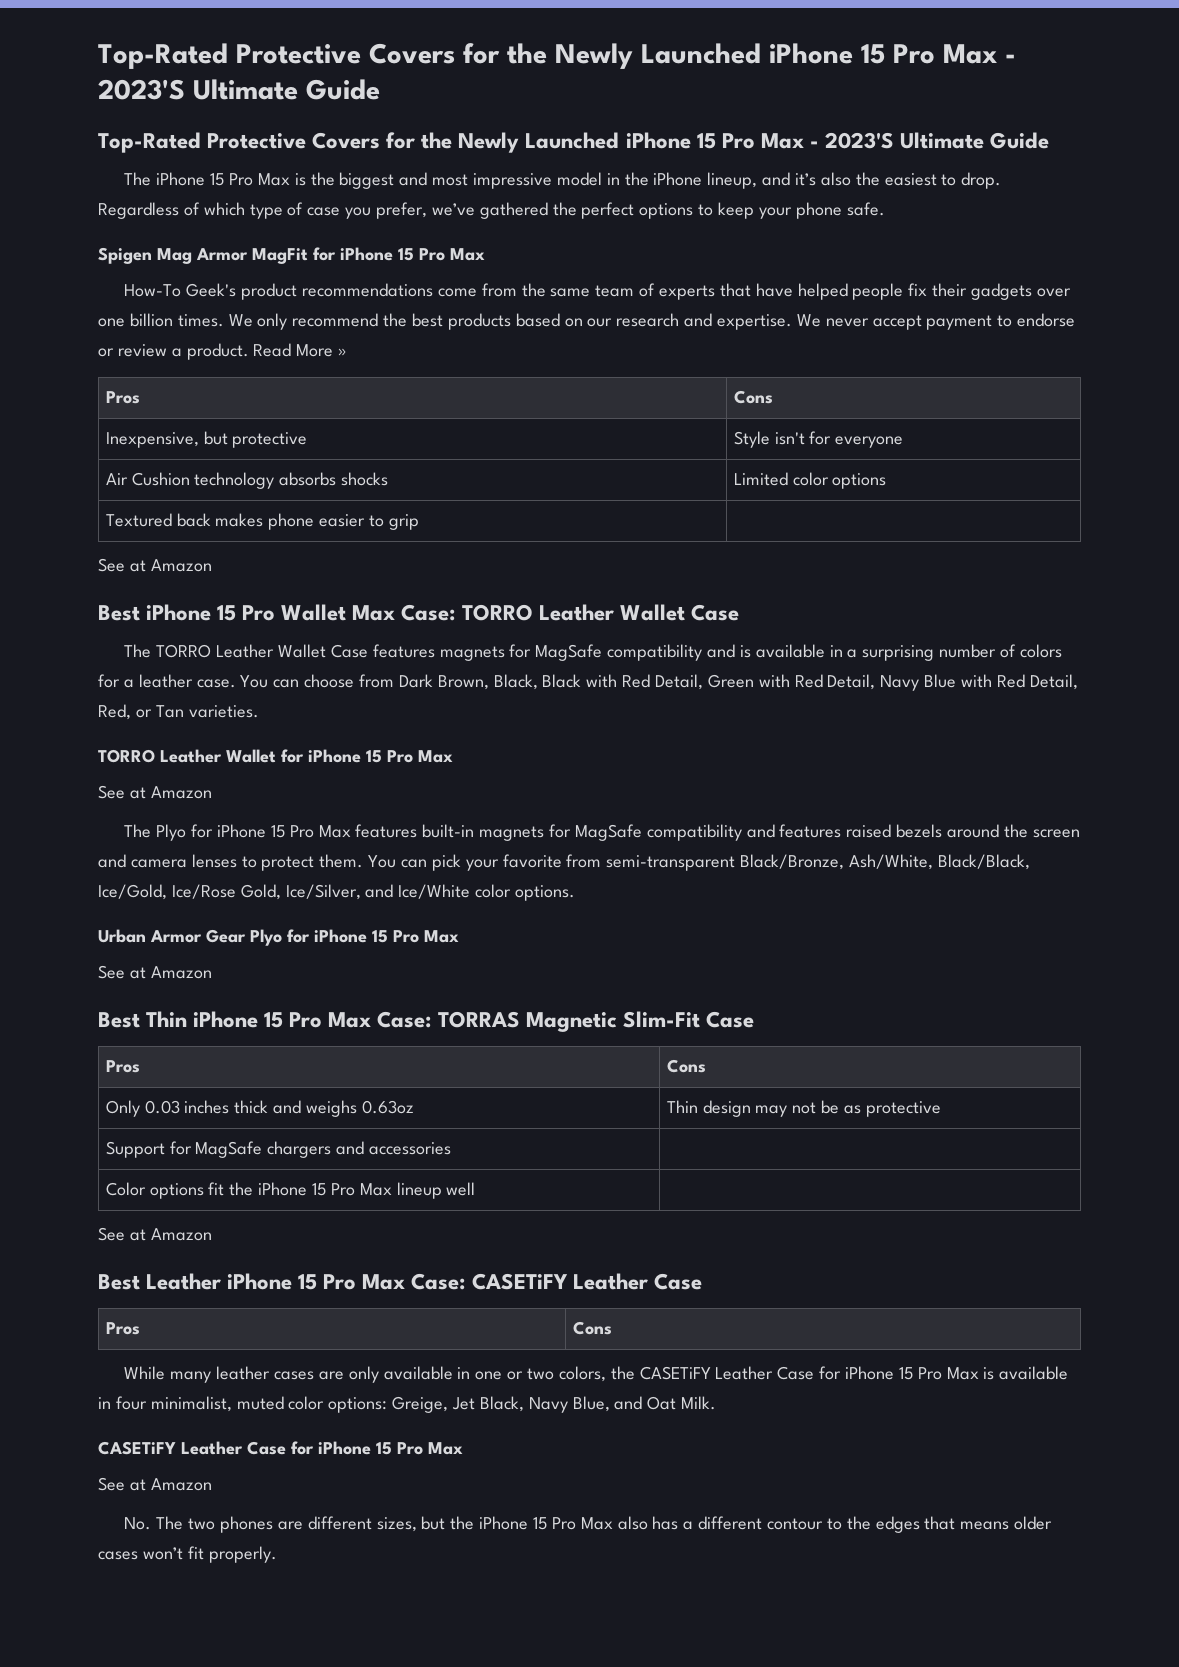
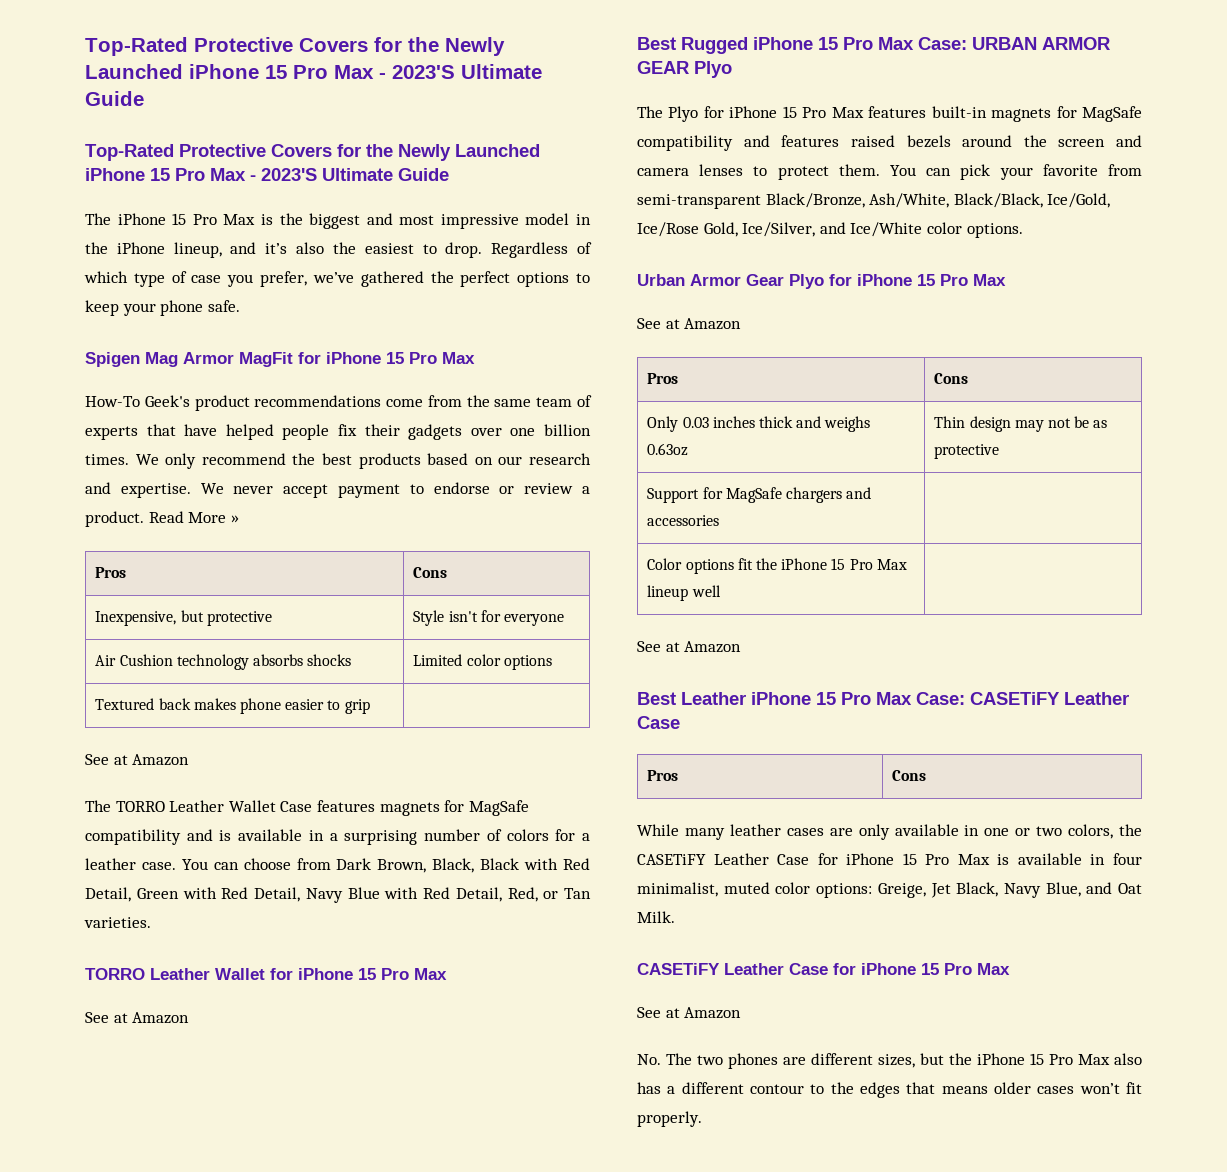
[98,604,739,621] // Best iPhone 15 Pro Wallet Max Case: TORRO Leather Wallet Case -> (190, 760) none
(212, 792) none -> [637,37,1110,54] [637,61,732,78] // Best Rugged iPhone 15 Pro Max Case: URBAN ARMOR GEAR Plyo
[98,1011,754,1032] // Best Thin iPhone 15 Pro Max Case: TORRAS Magnetic Slim-Fit Case -> (742, 324) none

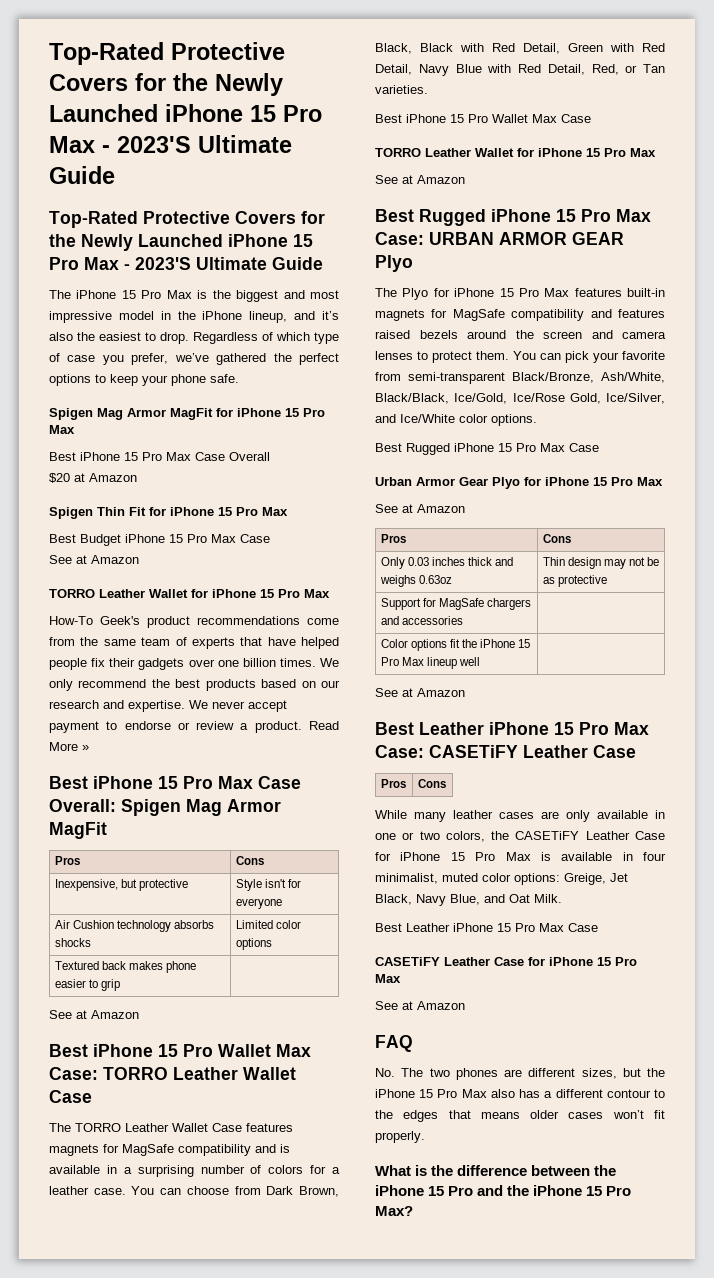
(475, 358) none -> [49,452,270,461] [49,473,137,483] [49,507,288,519] [49,534,270,546] [49,555,139,564] [49,589,330,598] // Best iPhone 15 Pro Max Case Overall // $20 at Amazon // Spigen Thin Fit for iPhone 15 Pro Max // Best Budget iPhone 15 Pro Max Case // See at Amazon // TORRO Leather Wallet for iPhone 15 Pro Max
(239, 519) none -> [49,776,301,789] [49,799,281,816] [49,822,107,839] // Best iPhone 15 Pro Max Case Overall: Spigen Mag Armor MagFit
(190, 760) none -> [49,1044,311,1057] [49,1067,296,1080] [49,1090,92,1103] // Best iPhone 15 Pro Wallet Max Case: TORRO Leather Wallet Case
(151, 922) none -> [375,114,591,123] // Best iPhone 15 Pro Wallet Max Case
(1023, 230) none -> [375,443,599,455] // Best Rugged iPhone 15 Pro Max Case
(675, 917) none -> [375,923,598,932] // Best Leather iPhone 15 Pro Max Case
(742, 1013) none -> [375,1035,413,1052] // FAQ
(702, 1119) none -> [375,1165,617,1176] [375,1185,632,1196] [375,1206,413,1216] // What is the difference between the iPhone 15 Pro and the iPhone 15 Pro Max?

